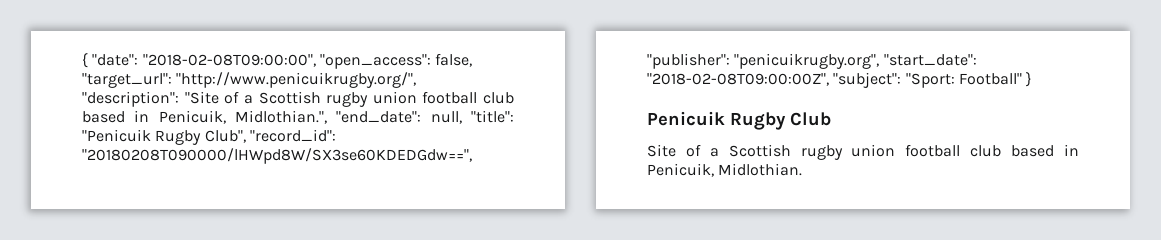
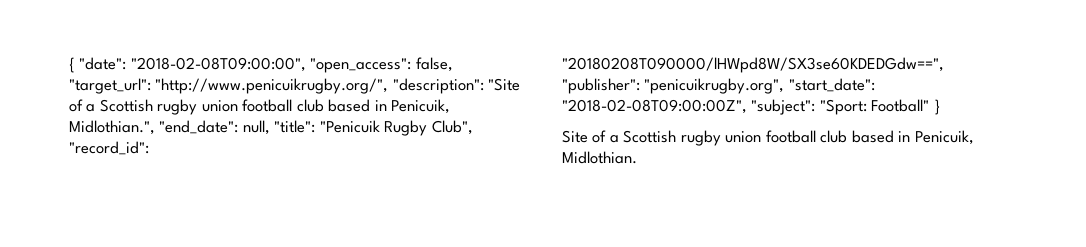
[647,111,831,130] // Penicuik Rugby Club -> (940, 107) none

